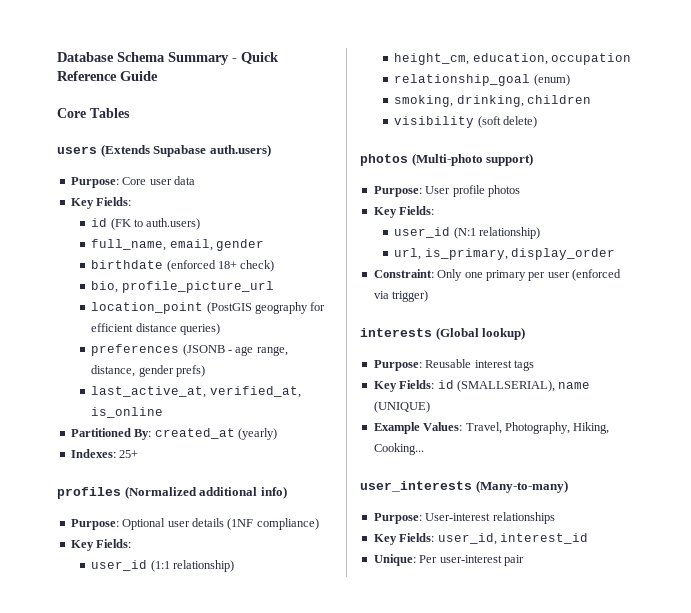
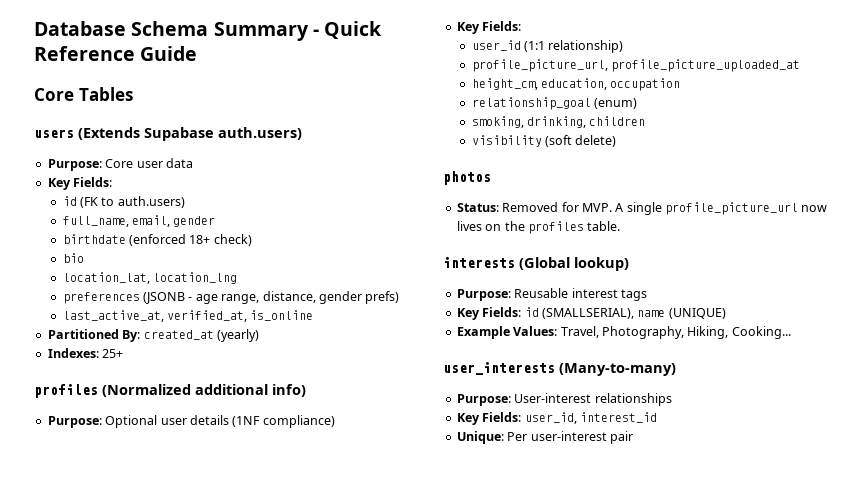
[91,281,274,293] [91,302,326,314] [91,323,221,335] bio, profile_picture_url // location_point (PostGIS geography for efficient distance queries) -> [62,253,84,263] [62,272,238,284] bio // location_lat, location_lng
(235, 566) none -> [471,59,801,72] // profile_picture_url, profile_picture_uploaded_at
[411,153,534,166] [373,185,520,197] [373,206,435,218] [394,227,541,239] [394,248,616,260] [373,269,621,281] [373,290,429,302] (Multi-photo support) // Purpose: User profile photos // Key Fields: // user_id (N:1 relationship) // url, is_primary, display_order // Constraint: Only one primary per user (enforced via trigger) -> [456,202,828,215] [456,221,621,234] // Status: Removed for MVP. A single profile_picture_url now lives on the profiles table.

